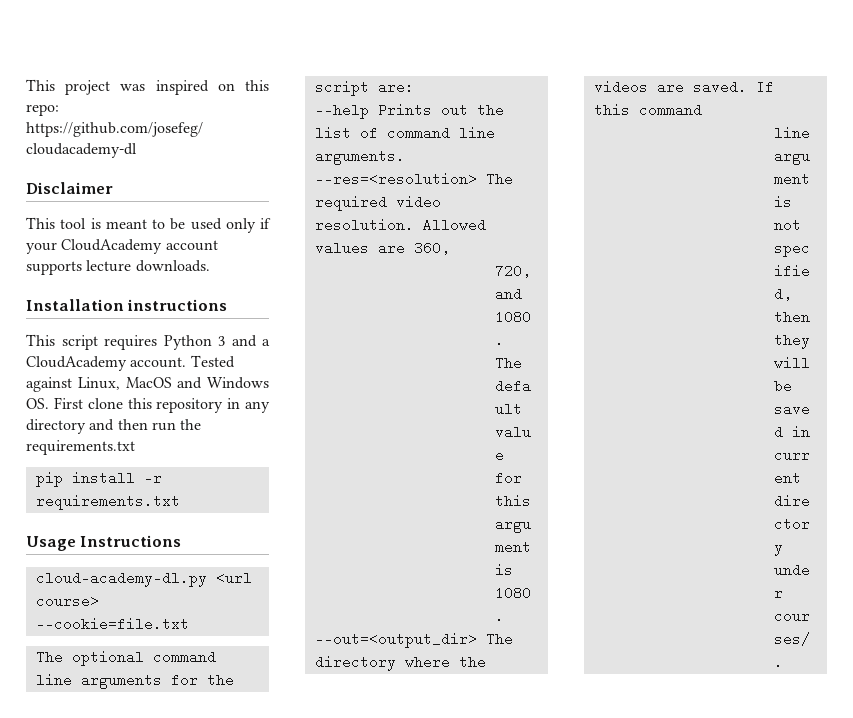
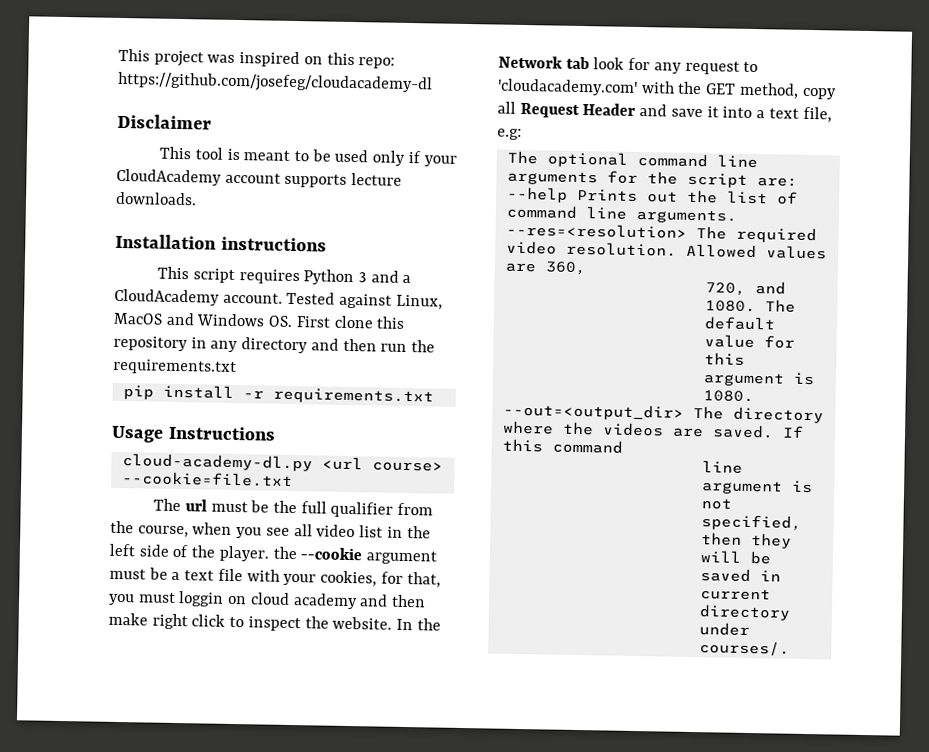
(189, 624) none -> [153,498,434,518] [110,520,431,539] [109,543,438,565] [109,567,441,588] [108,591,427,610] [108,612,441,632] [498,55,759,75] [497,78,837,100] [497,101,832,123] [497,128,522,140] // The url must be the full qualifier from the course, when you see all video list in the left side of the player. the --cookie argument must be a text file with your cookies, for that, you must loggin on cloud academy and then make right click to inspect the website. In the Network tab look for any request to 'cloudacademy.com' with the GET method, copy all Request Header and save it into a text file, e.g:

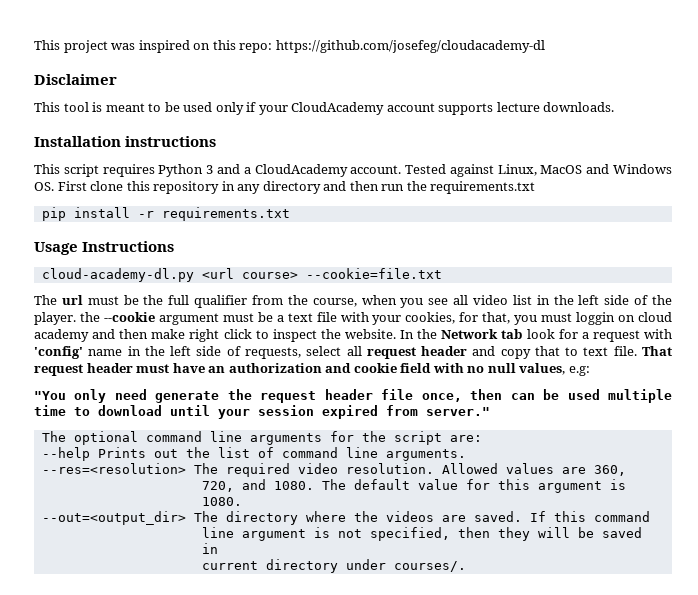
[653,60,759,75] [497,78,837,100] [497,101,832,123] [497,128,522,140] any request to 'cloudacademy.com' with the GET method, copy all Request Header and save it into a text file, e.g: -> [581,329,672,342] [34,346,673,359] [34,363,590,376] [34,389,672,403] [34,405,490,419] a request with 'config' name in the left side of requests, select all request header and copy that to text file. That request header must have an authorization and cookie field with no null values, e.g: // "You only need generate the request header file once, then can be used multiple time to download until your session expired from server."

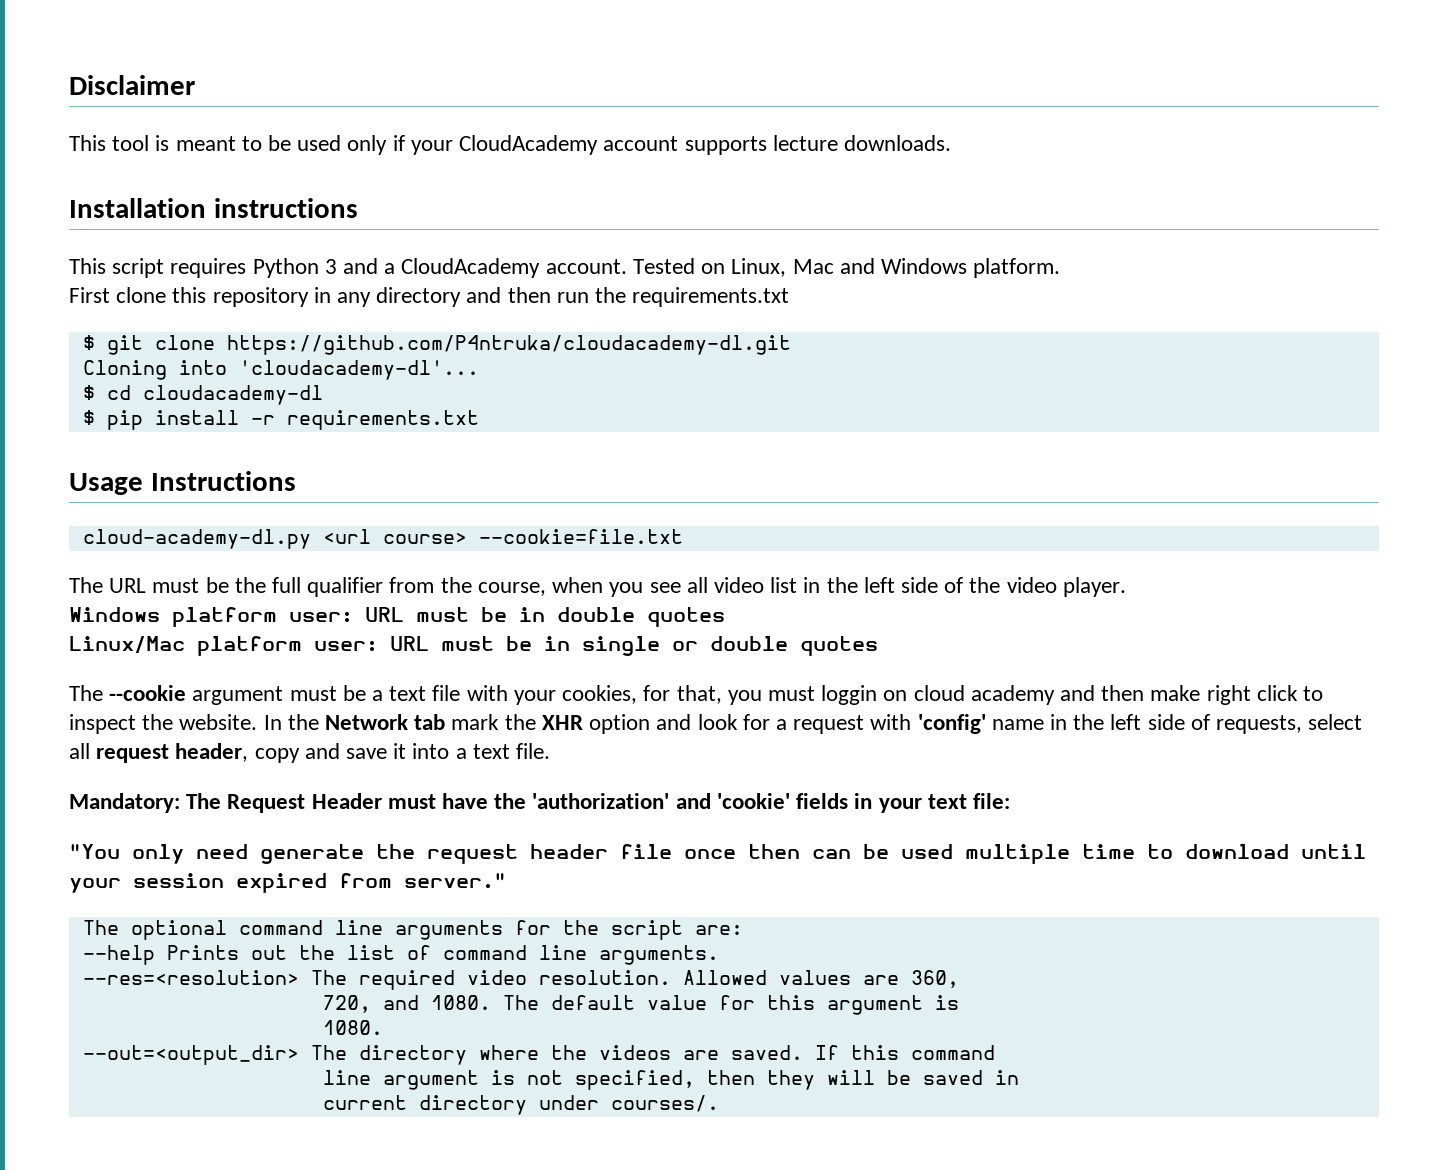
[34,40,545,53] This project was inspired on this repo: https://github.com/josefeg/cloudacademy-dl // -> (69, 85) none
[449,164,583,177] against Linux, MacOS -> [701,258,834,277] on Linux, Mac
[34,182,54,191] OS. -> [973,258,1061,278] platform. //
(536, 187) none -> [82,335,791,355] [82,360,479,380] [82,385,323,405] [82,410,95,425] $ git clone https://github.com/P4ntruka/cloudacademy-dl.git // Cloning into 'cloudacademy-dl'... // $ cd cloudacademy-dl // $
[61,295,83,305] url -> [109,578,147,593] URL
(672, 300) none -> [1006,577,1057,593] video
[79,312,100,322] the -> [69,607,725,627] [69,636,878,656] [69,685,103,701] // Windows platform user: URL must be in double quotes // Linux/Mac platform user: URL must be in single or double quotes // The
(523, 334) none -> [451,714,692,734] mark the XHR option and
[421,346,673,359] [34,363,590,376] header and copy that to text file. That request header must have an authorization and cookie field with no null values, e.g: -> [175,743,551,763] [69,793,1010,813] header, copy and save it into a text file. // Mandatory: The Request Header must have the 'authorization' and 'cookie' fields in your text file:
[421,393,462,402] once, -> [684,849,736,859] once

